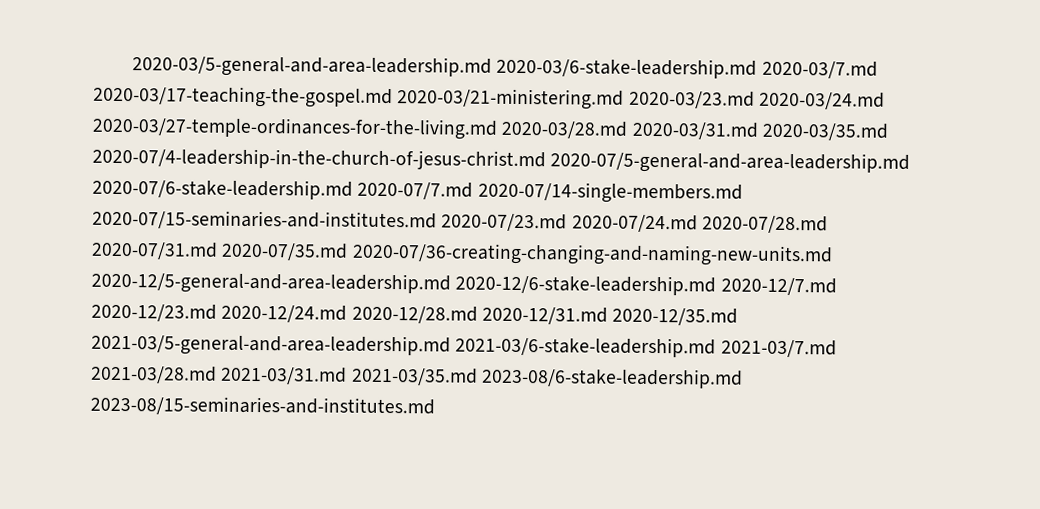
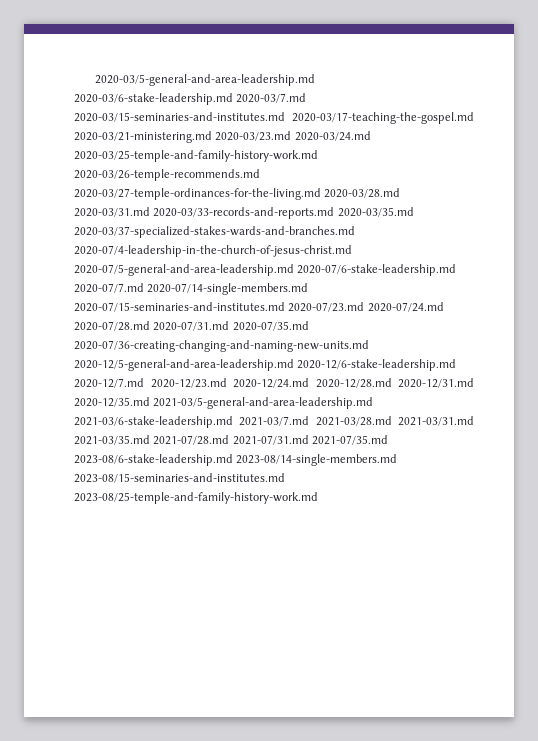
(878, 69) none -> [74,112,285,122] 2020-03/15-seminaries-and-institutes.md
(885, 100) none -> [74,150,318,162] [74,169,260,181] 2020-03/25-temple-and-family-history-work.md 2020-03/26-temple-recommends.md
[761,122,888,141] 2020-03/35.md -> [153,207,414,219] [74,226,355,238] 2020-03/33-records-and-reports.md 2020-03/35.md 2020-03/37-specialized-stakes-wards-and-branches.md
[481,367,743,389] [90,395,435,417] 2023-08/6-stake-leadership.md 2023-08/15-seminaries-and-institutes.md -> [153,435,389,445] [74,454,398,466] [74,473,285,483] [74,492,318,504] 2021-07/28.md 2021-07/31.md 2021-07/35.md 2023-08/6-stake-leadership.md 2023-08/14-single-members.md 2023-08/15-seminaries-and-institutes.md 2023-08/25-temple-and-family-history-work.md

